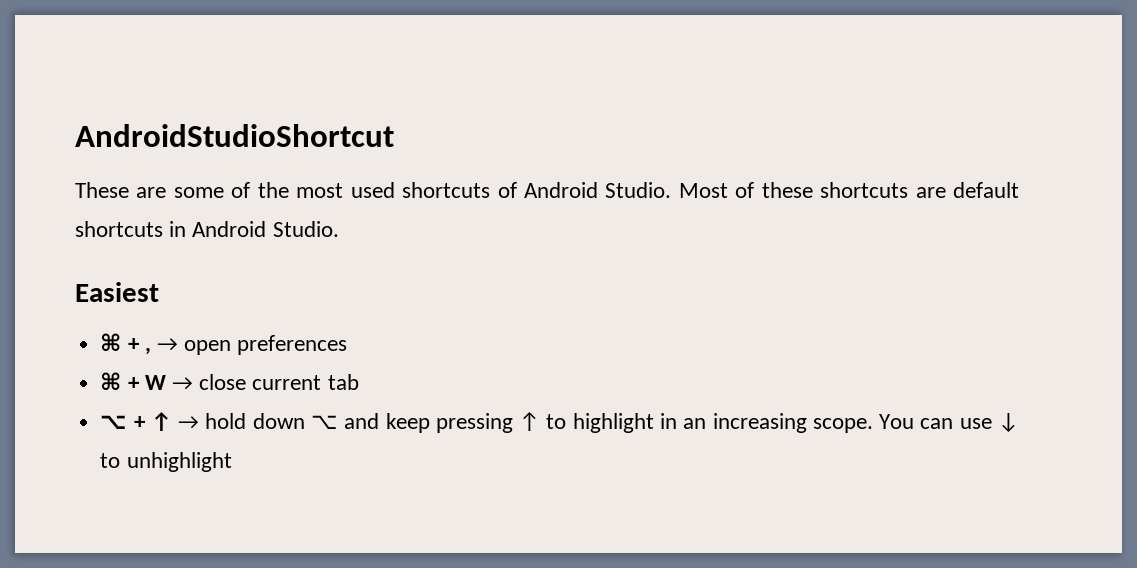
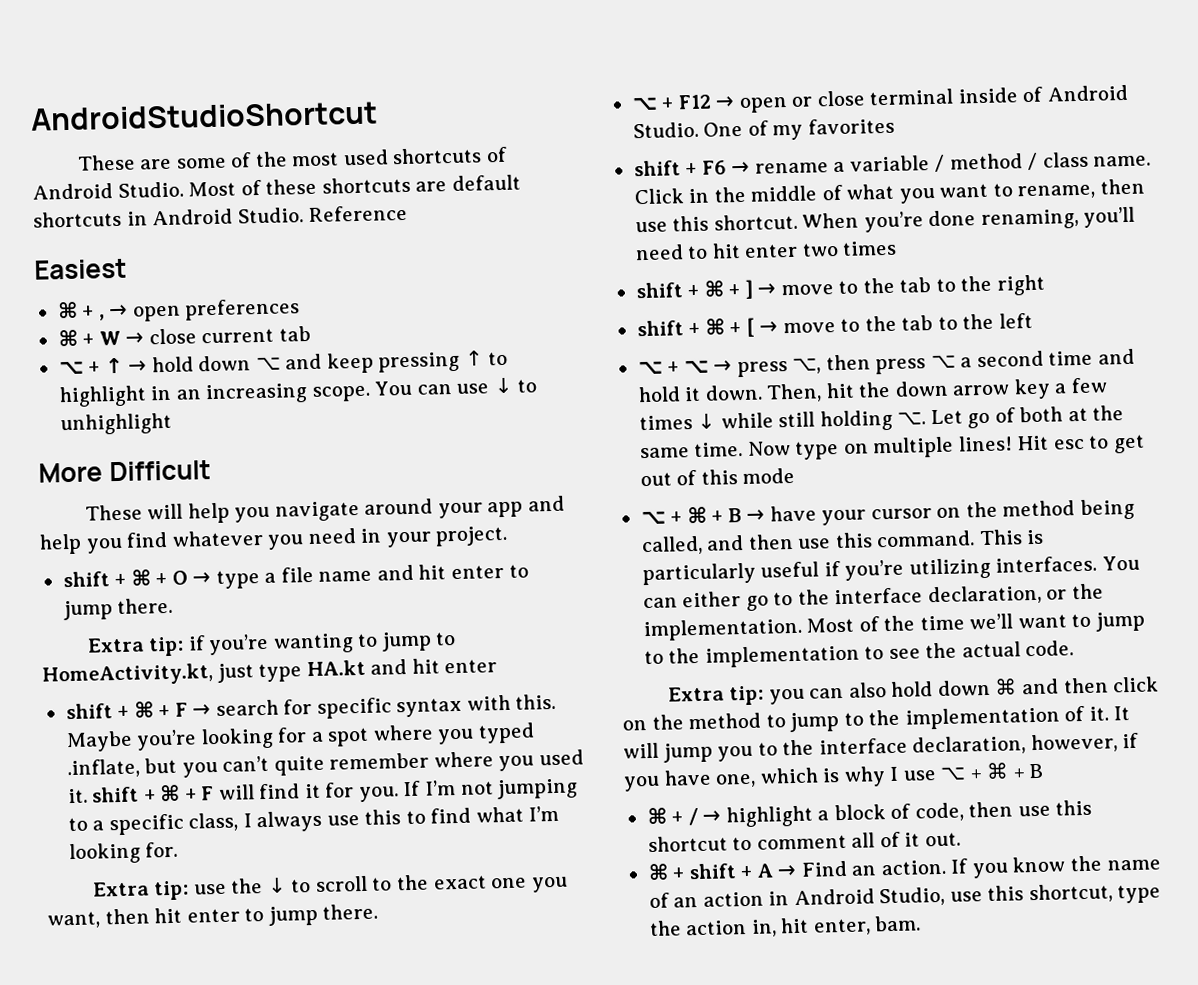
(339, 229) none -> [308,204,409,222] Reference
(232, 462) none -> [38,460,212,483] [84,495,565,524] [39,525,509,555] [62,564,529,589] [62,597,174,621] [86,631,457,657] [42,658,498,687] [65,693,557,720] [65,722,535,753] [66,749,584,779] [67,778,579,804] [67,805,560,836] [68,841,179,865] [91,874,568,901] [47,903,379,929] [631,84,1128,114] [632,117,895,141] [633,151,1152,177] [633,178,1145,205] [634,206,1136,233] [634,240,898,261] [635,274,1045,299] [636,312,1033,337] [637,348,1135,378] [637,377,1108,403] [638,405,1125,432] [639,434,1145,460] [639,467,796,487] [640,498,1135,526] [640,529,1045,556] [641,555,1140,586] [642,583,1104,611] [642,611,1145,642] [643,640,1075,668] [667,676,1160,706] [622,705,1131,733] [623,732,1140,763] [623,762,1045,792] [646,799,1093,828] [647,831,961,853] [647,855,1161,881] [648,883,1162,909] [648,915,922,937] // More Difficult // These will help you navigate around your app and help you find whatever you need in your project. // shift + ⌘ + O → type a file name and hit enter to jump there. // Extra tip: if you’re wanting to jump to HomeActivity.kt, just type HA.kt and hit enter // shift + ⌘ + F → search for specific syntax with this. Maybe you’re looking for a spot where you typed .inflate, but you can’t quite remember where you used it. shift + ⌘ + F will find it for you. If I’m not jumping to a specific class, I always use this to find what I’m looking for. // Extra tip: use the ↓ to scroll to the exact one you want, then hit enter to jump there. // ⌥ + F12 → open or close terminal inside of Android Studio. One of my favorites // shift + F6 → rename a variable / method / class name. Click in the middle of what you want to rename, then use this shortcut. When you’re done renaming, you’ll need to hit enter two times // shift + ⌘ + ] → move to the tab to the right // shift + ⌘ + [ → move to the tab to the left // ⌥ + ⌥ → press ⌥, then press ⌥ a second time and hold it down. Then, hit the down arrow key a few times ↓ while still holding ⌥. Let go of both at the same time. Now type on multiple lines! Hit esc to get out of this mode // ⌥ + ⌘ + B → have your cursor on the method being called, and then use this command. This is particularly useful if you’re utilizing interfaces. You can either go to the interface declaration, or the implementation. Most of the time we’ll want to jump to the implementation to see the actual code. // Extra tip: you can also hold down ⌘ and then click on the method to jump to the implementation of it. It will jump you to the interface declaration, however, if you have one, which is why I use ⌥ + ⌘ + B // ⌘ + / → highlight a block of code, then use this shortcut to comment all of it out. // ⌘ + shift + A → Find an action. If you know the name of an action in Android Studio, use this shortcut, type the action in, hit enter, bam.

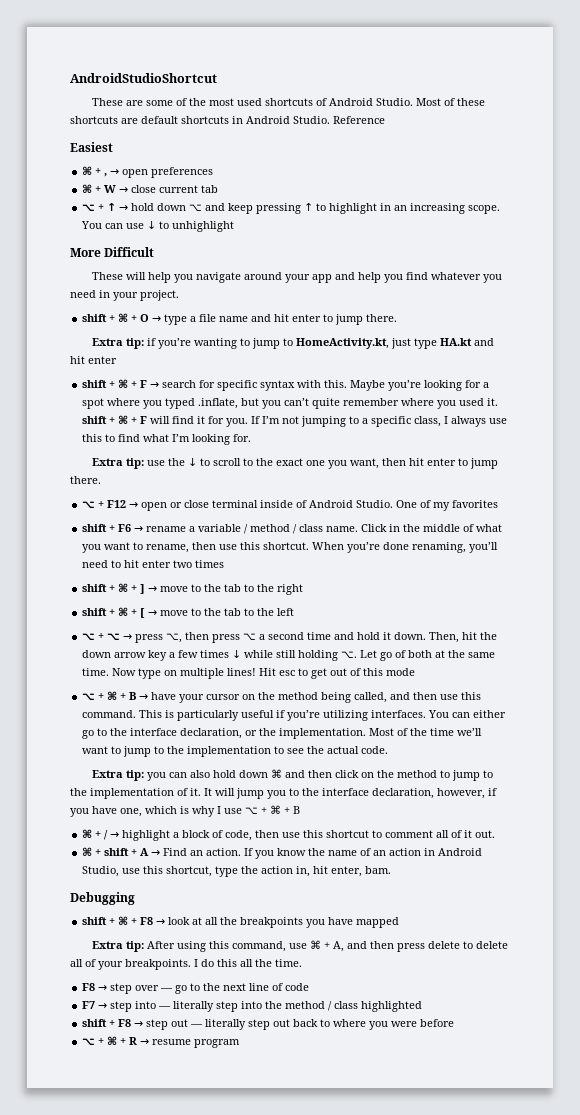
(922, 923) none -> [70,892,135,905] [82,916,400,928] [91,940,508,952] [70,959,302,970] [82,983,310,994] [82,1001,423,1012] [82,1019,455,1030] [82,1036,241,1048] // Debugging // shift + ⌘ + F8 → look at all the breakpoints you have mapped // Extra tip: After using this command, use ⌘ + A, and then press delete to delete all of your breakpoints. I do this all the time. // F8 → step over — go to the next line of code // F7 → step into — literally step into the method / class highlighted // shift + F8 → step out — literally step out back to where you were before // ⌥ + ⌘ + R → resume program

